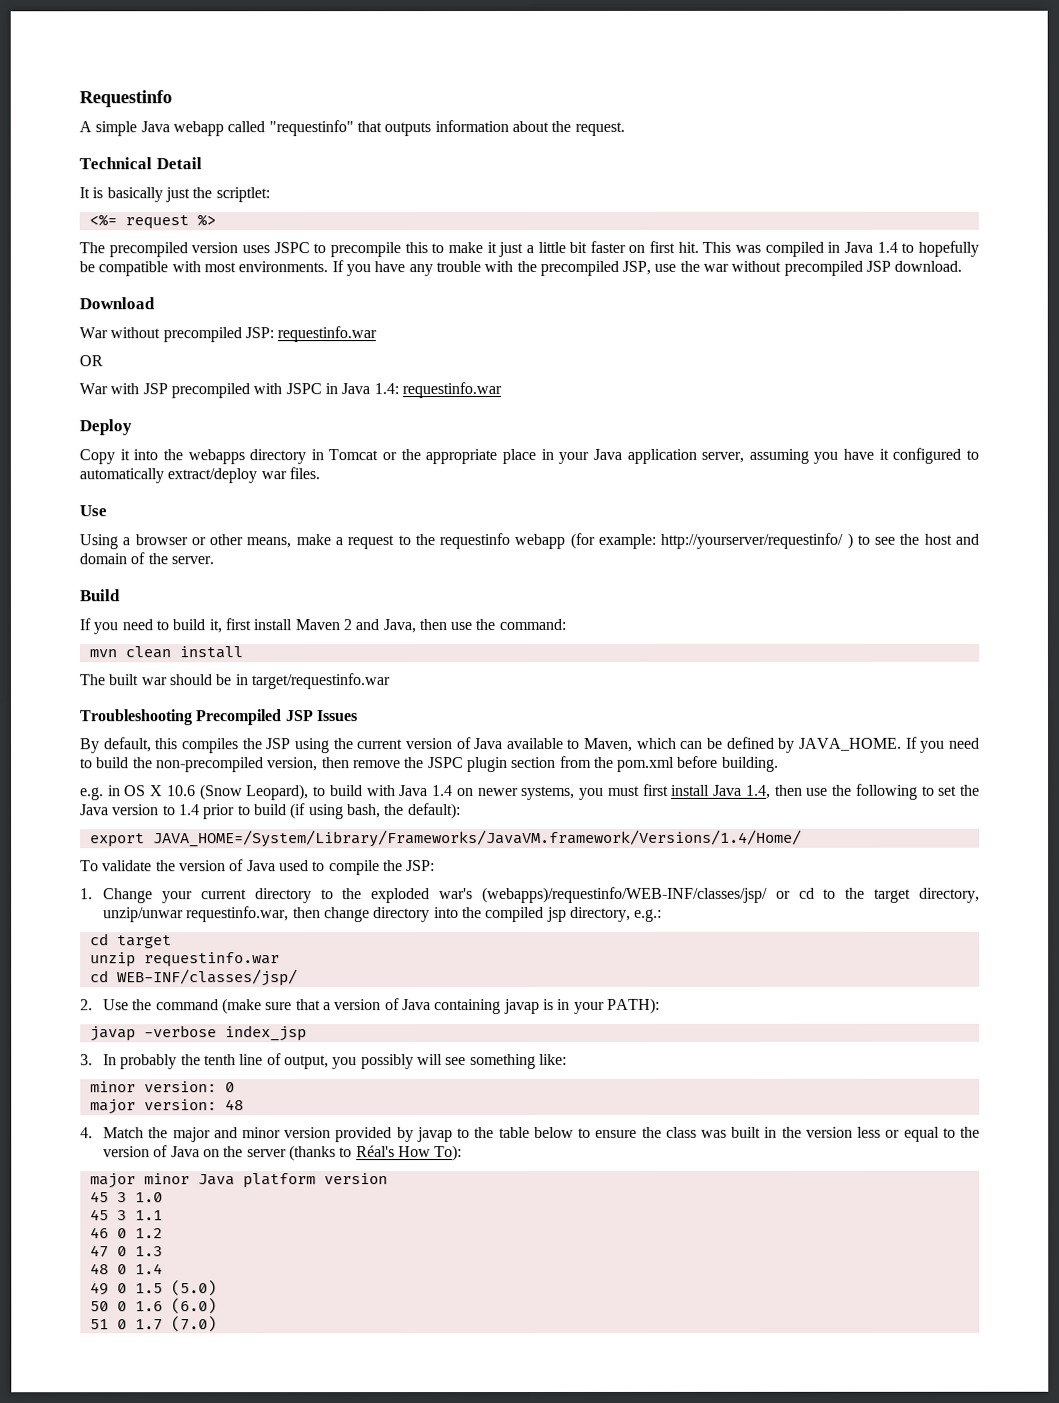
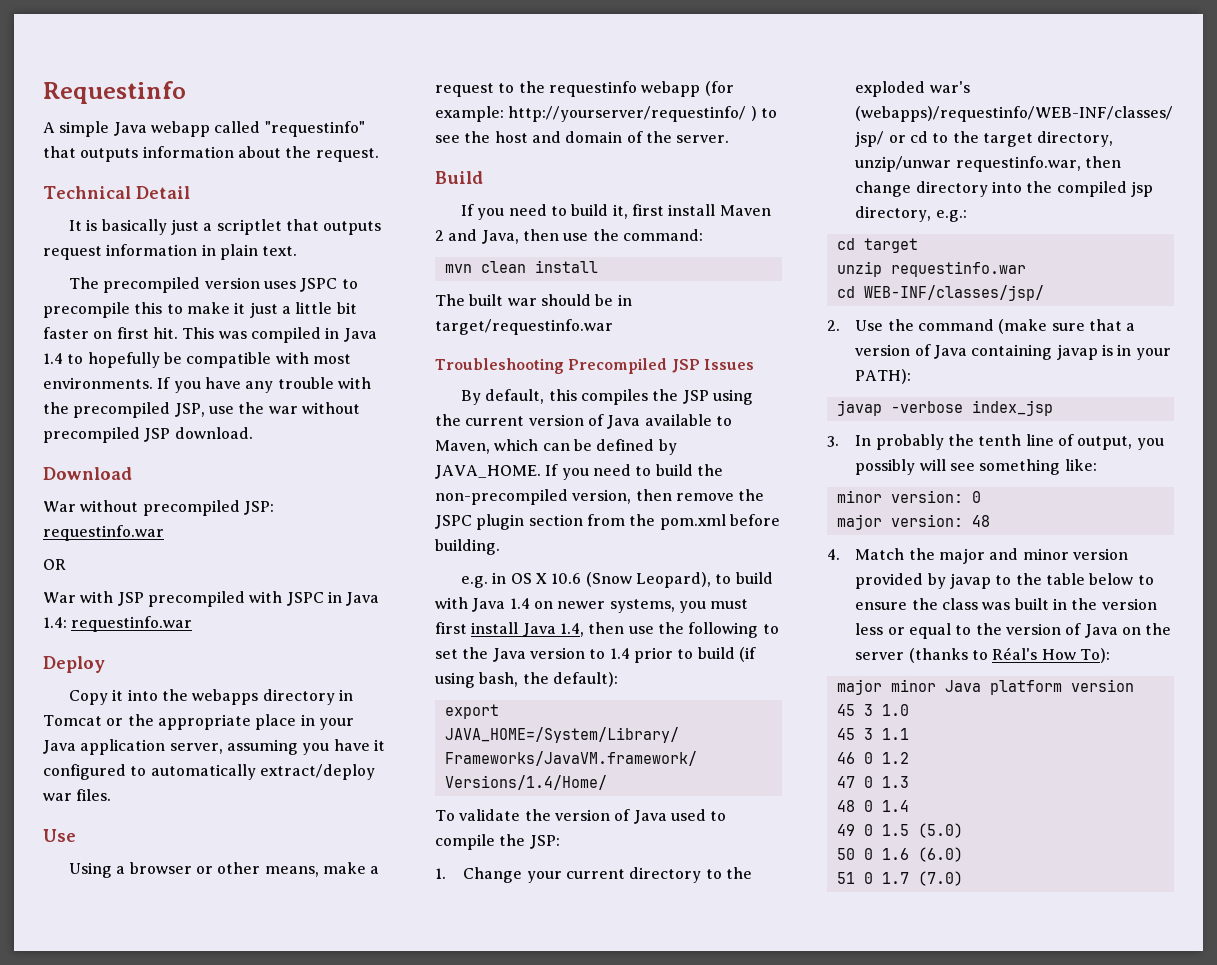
[192,187,270,203] [88,214,216,230] the scriptlet: // <%= request %> -> [203,219,382,235] [43,244,298,260] a scriptlet that outputs request information in plain text.

